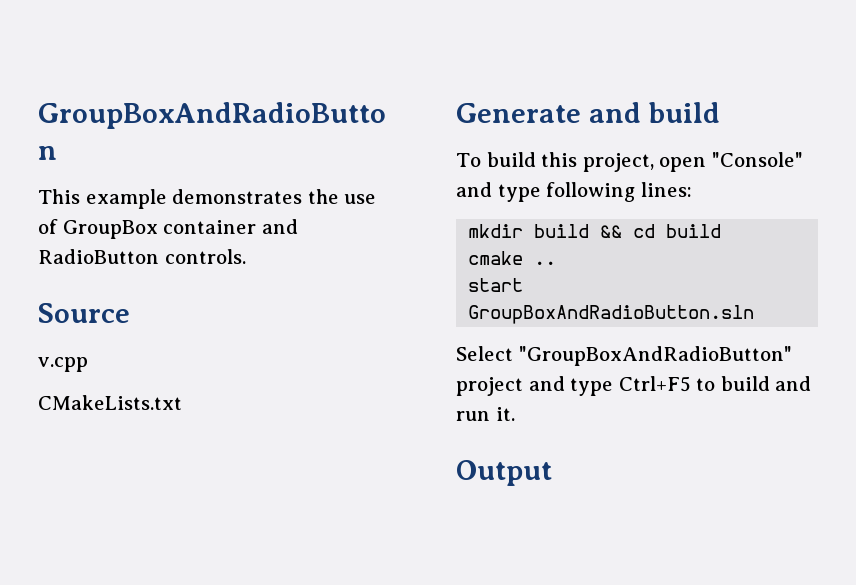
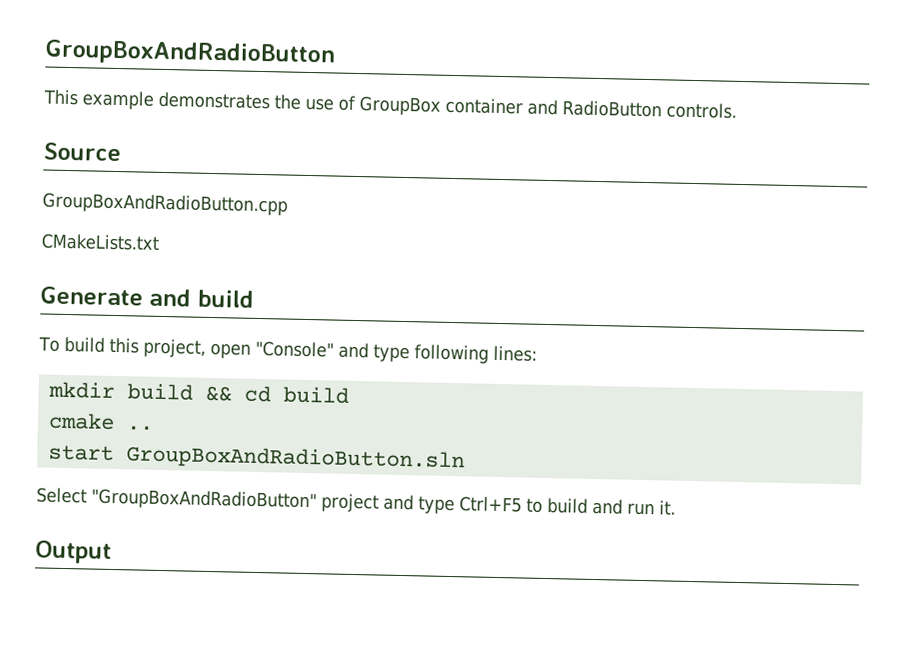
[38,357,88,372] v.cpp -> [42,192,288,216] GroupBoxAndRadioButton.cpp

